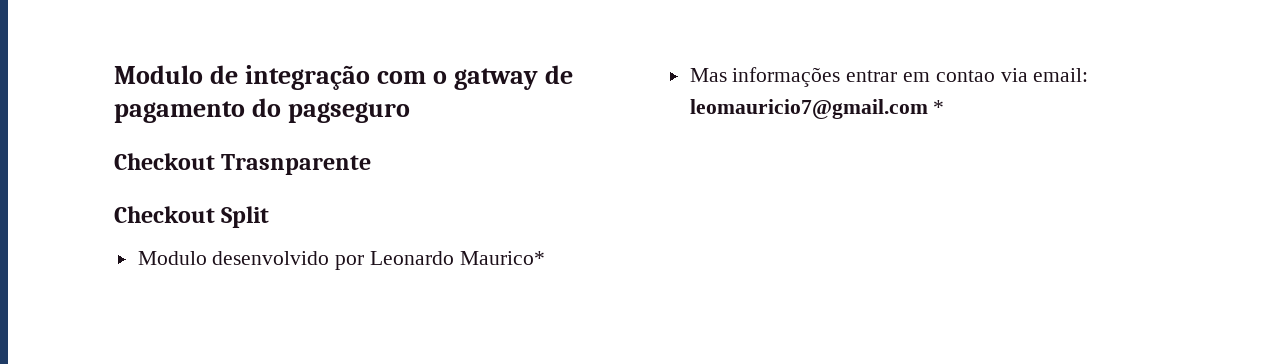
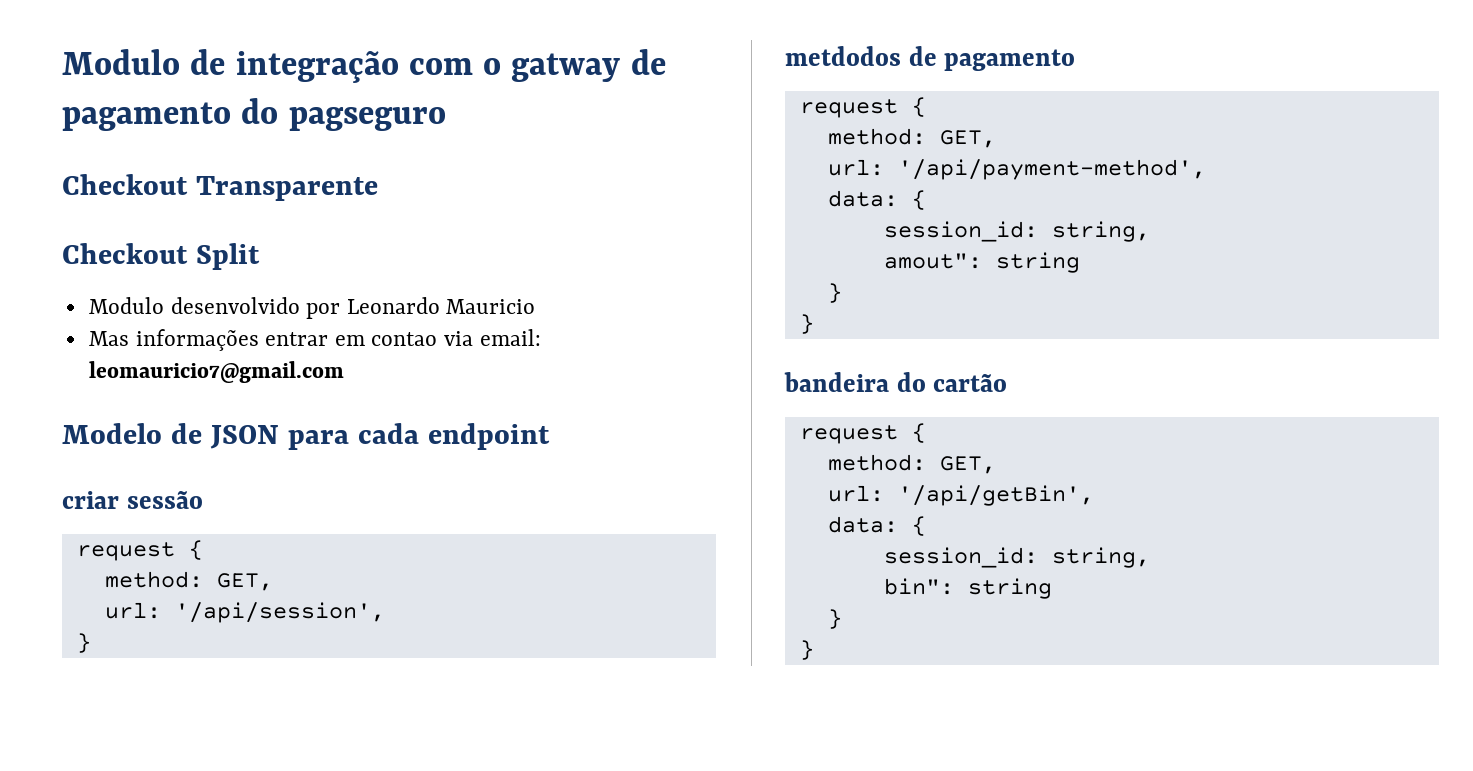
[221,154,372,175] Trasnparente -> [195,176,378,201] Transparente
[459,251,545,265] Maurico* -> [446,299,536,314] Mauricio
[933,100,945,114] * -> [62,423,550,450] [62,491,203,509] [76,540,203,561] [104,571,273,591] [104,602,385,623] [76,633,91,653] [785,46,1076,71] [799,97,926,118] [827,128,996,148] [827,159,1206,180] [827,190,926,210] [883,221,1150,242] [883,252,1080,273] [827,283,842,303] [799,314,814,334] [784,372,1008,392] [799,423,926,444] [827,454,996,474] [827,485,1094,506] [827,516,926,536] [883,547,1150,568] [883,578,1052,599] [827,609,842,629] [799,640,814,660] // Modelo de JSON para cada endpoint // criar sessão // request { // method: GET, // url: '/api/session', // } // metdodos de pagamento // request { // method: GET, // url: '/api/payment-method', // data: { // session_id: string, // amout": string // } // } // bandeira do cartão // request { // method: GET, // url: '/api/getBin', // data: { // session_id: string, // bin": string // } // }

